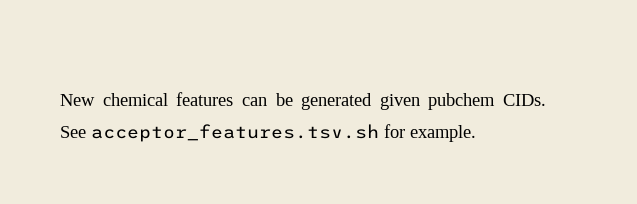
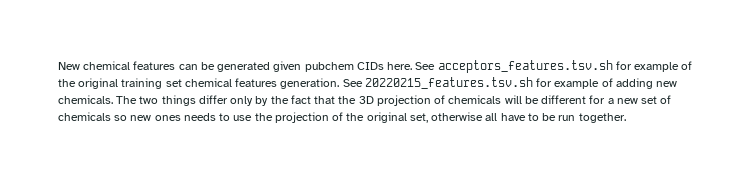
[503,94,546,106] [60,124,476,142] CIDs. See acceptor_features.tsv.sh for example. -> [356,60,693,73] [58,77,678,89] [58,95,672,106] [58,112,626,123] CIDs here. See acceptors_features.tsv.sh for example of the original training set chemical features generation. See 20220215_features.tsv.sh for example of adding new chemicals. The two things differ only by the fact that the 3D projection of chemicals will be different for a new set of chemicals so new ones needs to use the projection of the original set, otherwise all have to be run together.

